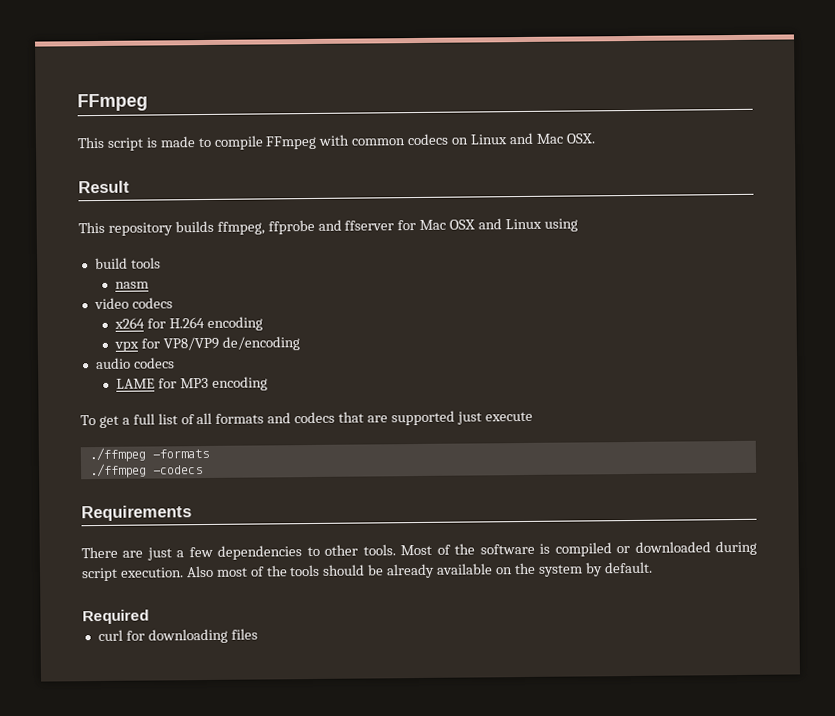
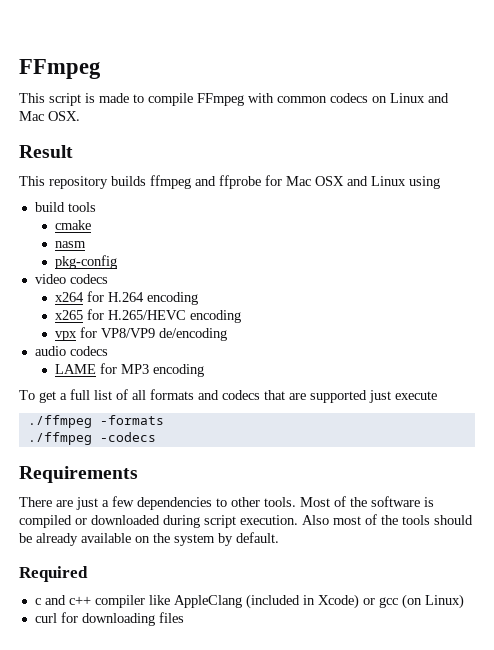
[216,219,395,235] ffmpeg, ffprobe and ffserver -> [150,175,261,189] ffmpeg and ffprobe
(161, 263) none -> [55,220,92,230] // cmake
(150, 285) none -> [55,255,118,269] // pkg-config
(264, 323) none -> [55,309,242,323] // x265 for H.265/HEVC encoding
(149, 617) none -> [34,594,464,609] // c and c++ compiler like AppleClang (included in Xcode) or gcc (on Linux)

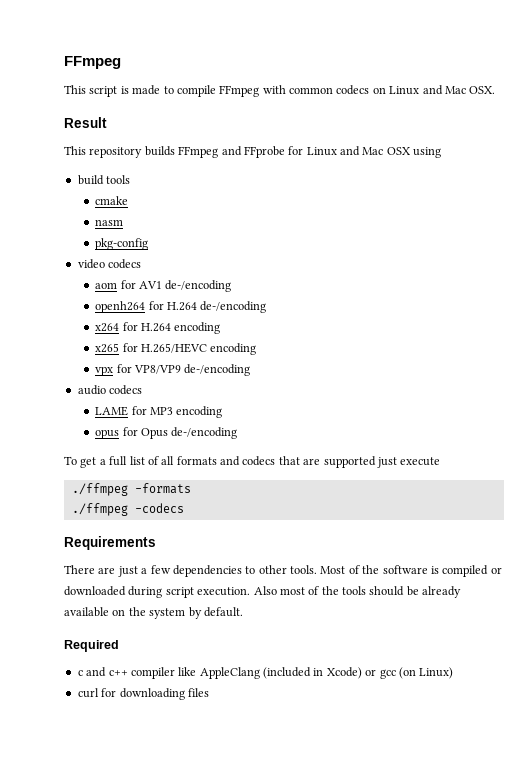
[150,175,406,189] ffmpeg and ffprobe for Mac OSX and Linux -> [178,146,411,158] FFmpeg and FFprobe for Linux and Mac OSX
(108, 279) none -> [95,280,232,292] [95,301,267,313] // aom for AV1 de-/encoding // openh264 for H.264 de-/encoding
[159,328,228,341] de/encoding -> [184,364,251,376] de-/encoding
(205, 370) none -> [95,427,238,439] // opus for Opus de-/encoding

